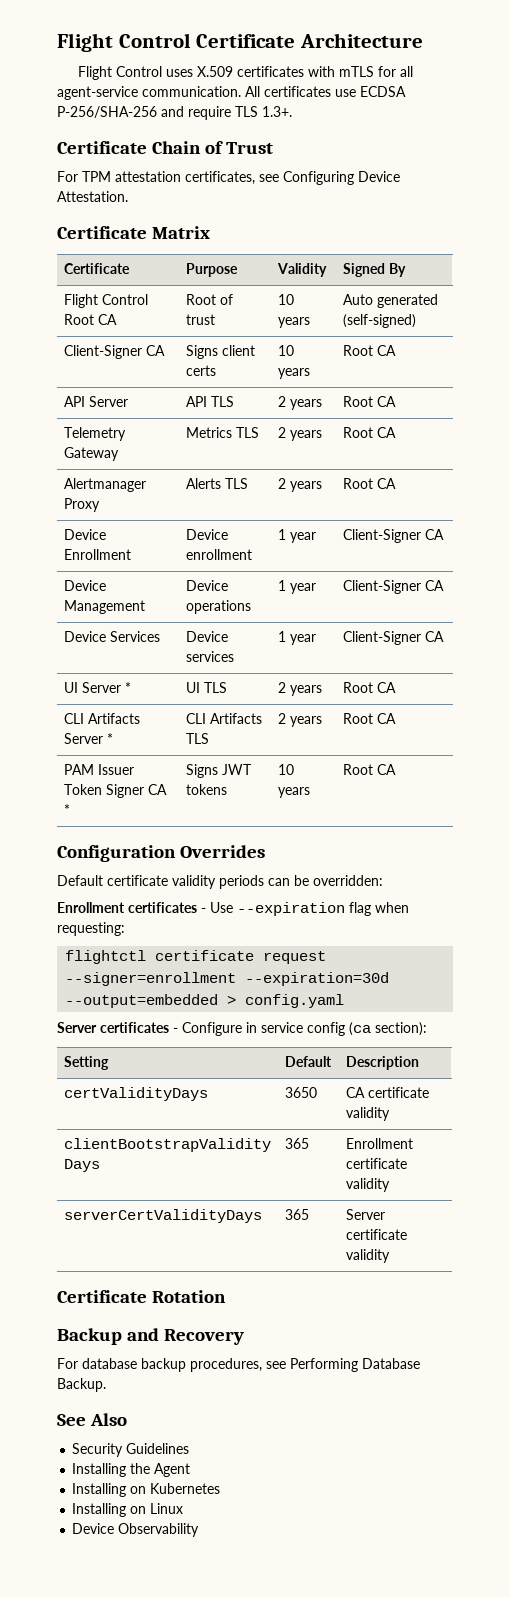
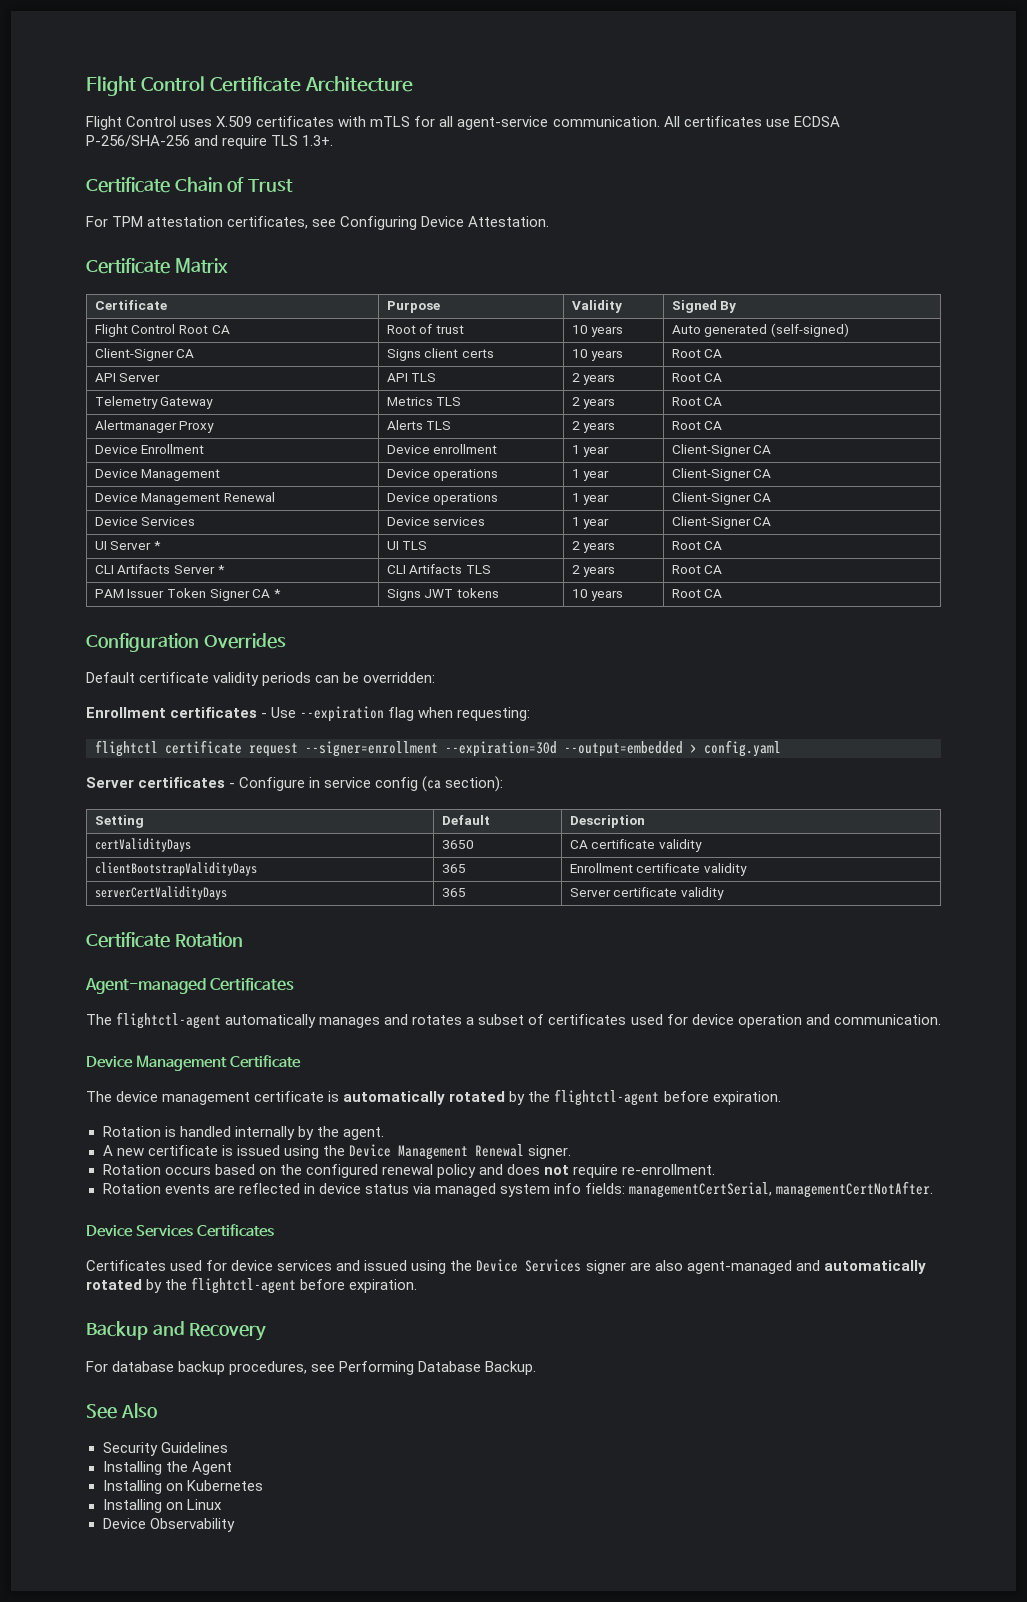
(445, 585) none -> [94,492,275,505] [386,493,499,505] [571,493,610,505] [671,492,772,505] // Device Management Renewal | Device operations | 1 year | Client-Signer CA
(226, 1296) none -> [85,978,295,994] [86,1012,941,1029] [86,1055,302,1071] [86,1089,781,1106] [102,1126,384,1140] [102,1144,571,1160] [102,1164,716,1178] [102,1181,934,1198] [86,1224,275,1237] [86,1259,926,1274] [86,1277,418,1294] // Agent-managed Certificates // The flightctl-agent automatically manages and rotates a subset of certificates used for device operation and communication. // Device Management Certificate // The device management certificate is automatically rotated by the flightctl-agent before expiration. // Rotation is handled internally by the agent. // A new certificate is issued using the Device Management Renewal signer. // Rotation occurs based on the configured renewal policy and does not require re-enrollment. // Rotation events are reflected in device status via managed system info fields: managementCertSerial, managementCertNotAfter. // Device Services Certificates // Certificates used for device services and issued using the Device Services signer are also agent-managed and automatically rotated by the flightctl-agent before expiration.

